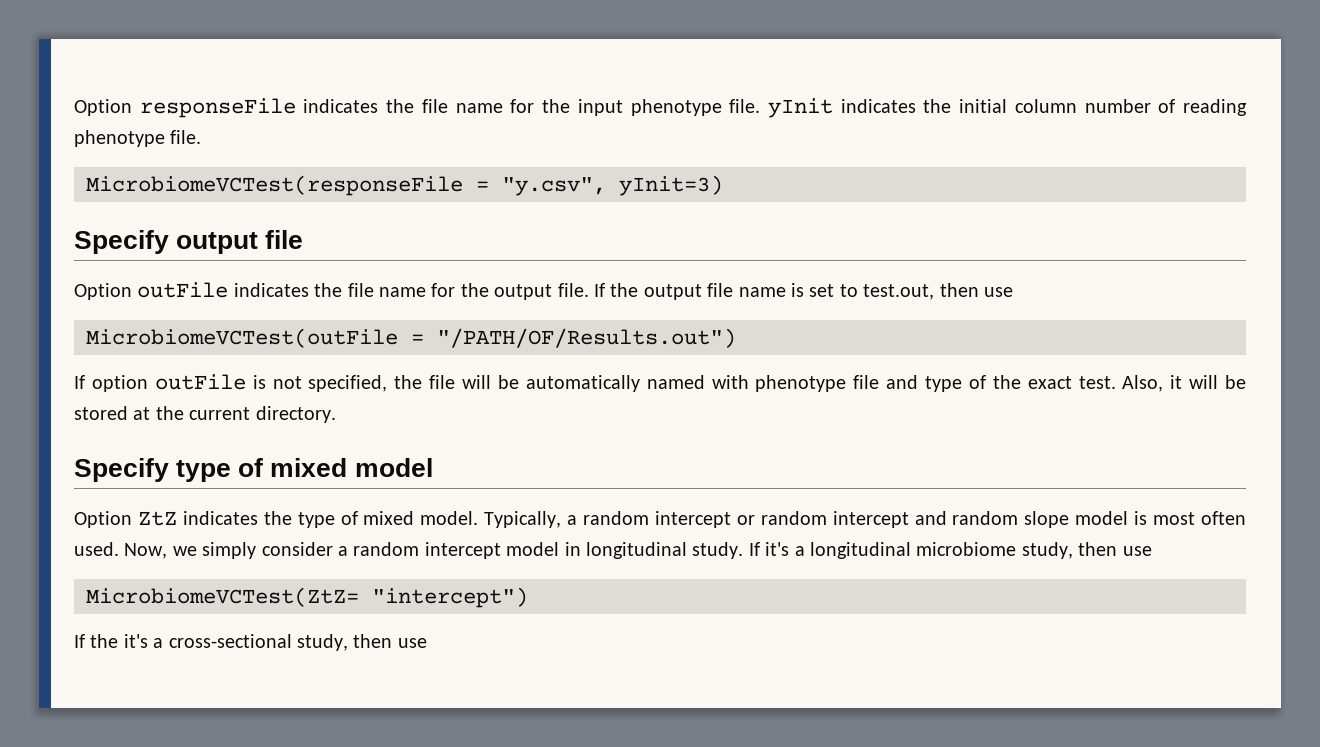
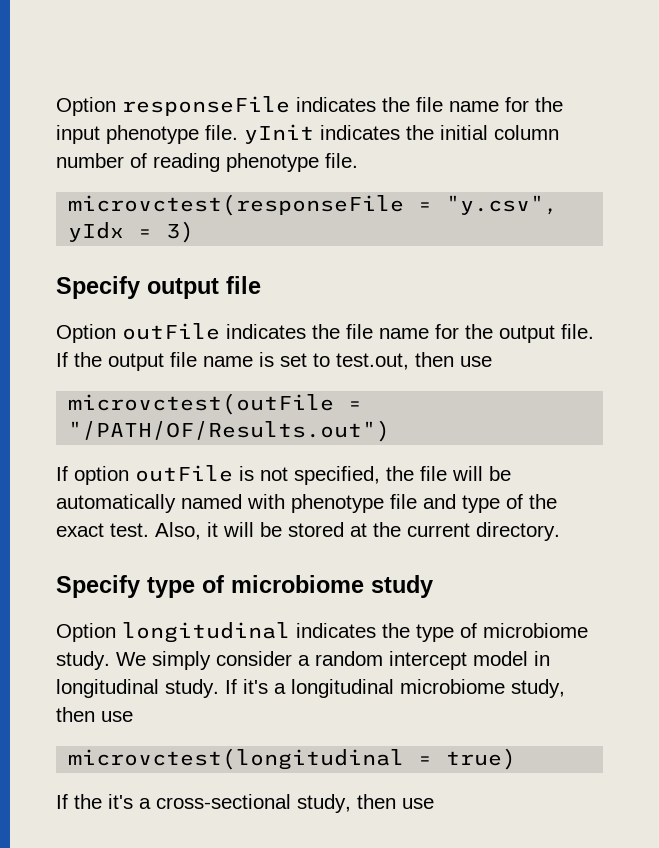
[86,175,463,196] MicrobiomeVCTest(responseFile -> [68,194,405,216] microvctest(responseFile
[619,175,723,196] yInit=3) -> [68,221,195,243] yIdx = 3)
[86,328,398,348] MicrobiomeVCTest(outFile -> [68,393,335,415] microvctest(outFile
[270,458,433,477] [74,511,177,528] mixed model // Option ZtZ -> [231,575,433,598] [56,622,290,643] microbiome study // Option longitudinal
[363,511,1247,528] [74,542,197,559] mixed model. Typically, a random intercept or random intercept and random slope model is most often used. Now, we -> [483,623,588,638] [56,651,146,670] microbiome study. We
[86,587,528,608] MicrobiomeVCTest(ZtZ= "intercept") -> [68,748,517,770] microvctest(longitudinal = true)

